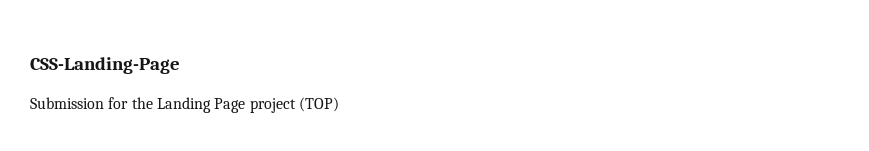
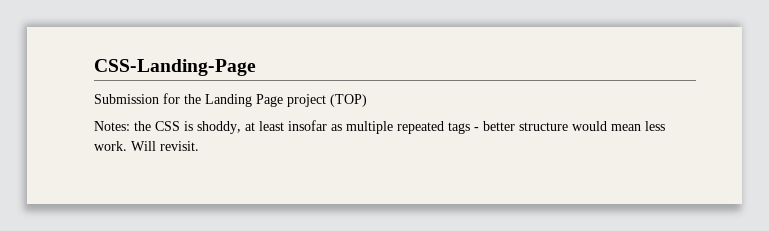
(339, 104) none -> [94,120,665,134] [94,141,199,151] // Notes: the CSS is shoddy, at least insofar as multiple repeated tags - better structure would mean less work. Will revisit.

